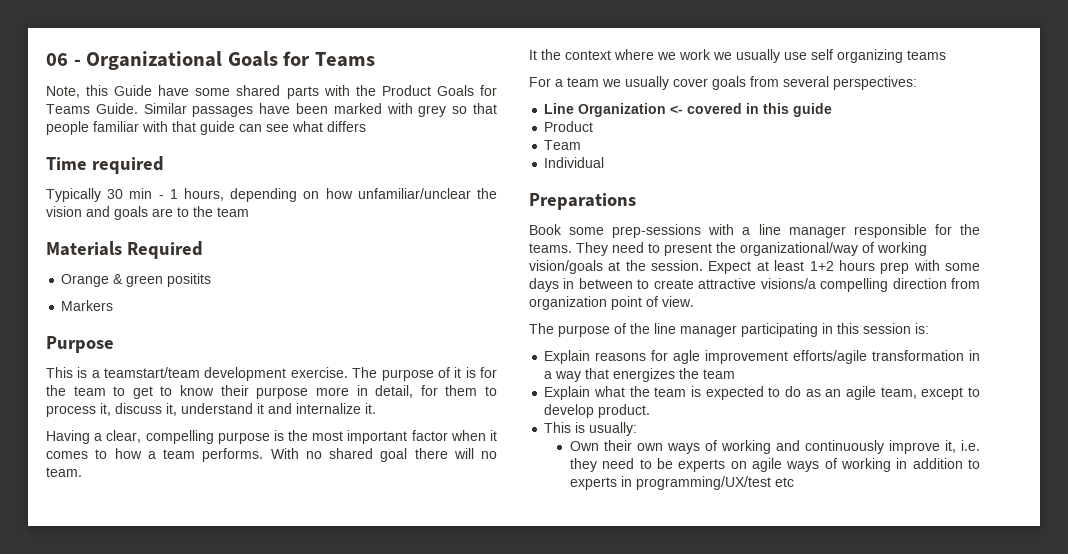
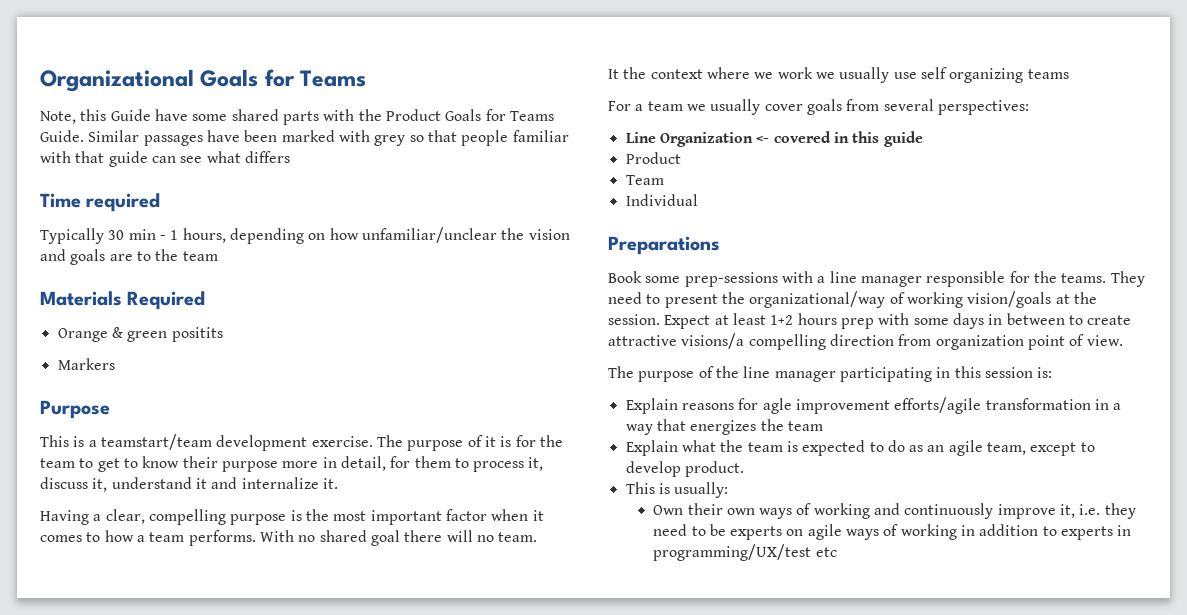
[46,53,81,66] 06 - -> (40, 80) none

